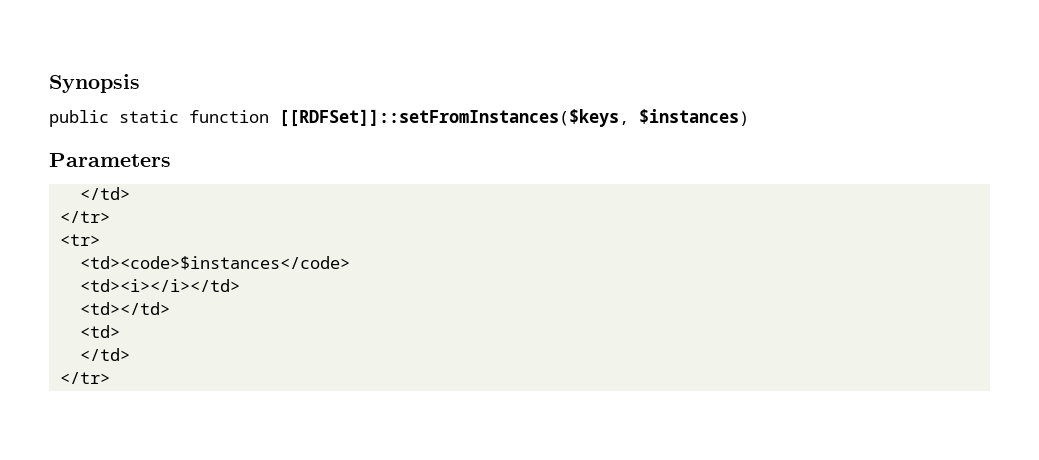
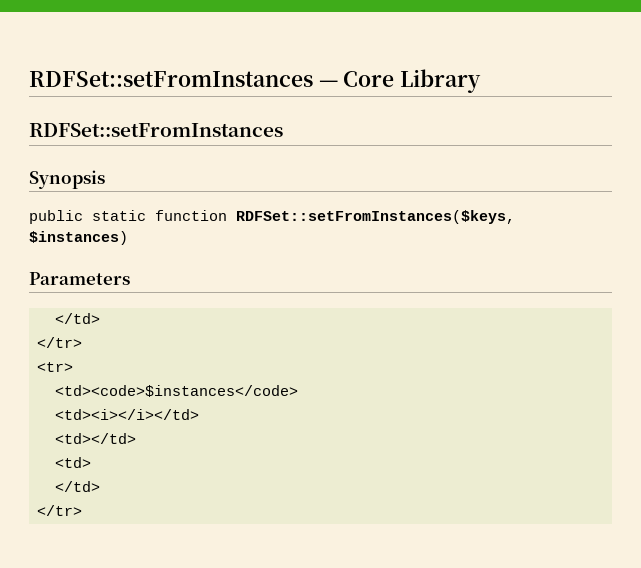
(49, 83) none -> [29,69,482,93] [29,123,283,137] RDFSet::setFromInstances — Core Library // RDFSet::setFromInstances //
[279,109,629,127] [[RDFSet]]::setFromInstances($keys, -> [236,210,515,224] RDFSet::setFromInstances($keys,

